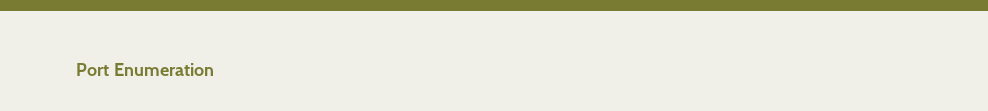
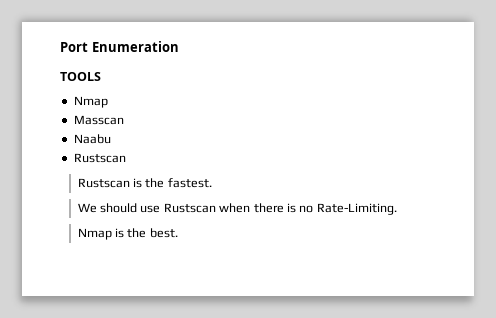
(214, 69) none -> [60,72,101,81] [73,96,108,108] [73,115,124,125] [73,134,111,144] [73,153,126,163] [77,178,212,188] [77,203,397,215] [77,228,178,240] // TOOLS // Nmap // Masscan // Naabu // Rustscan // Rustscan is the fastest. // We should use Rustscan when there is no Rate-Limiting. // Nmap is the best.

